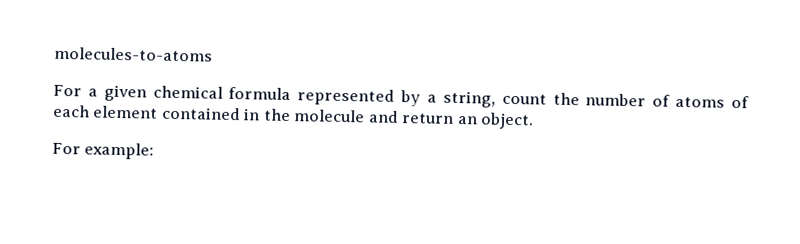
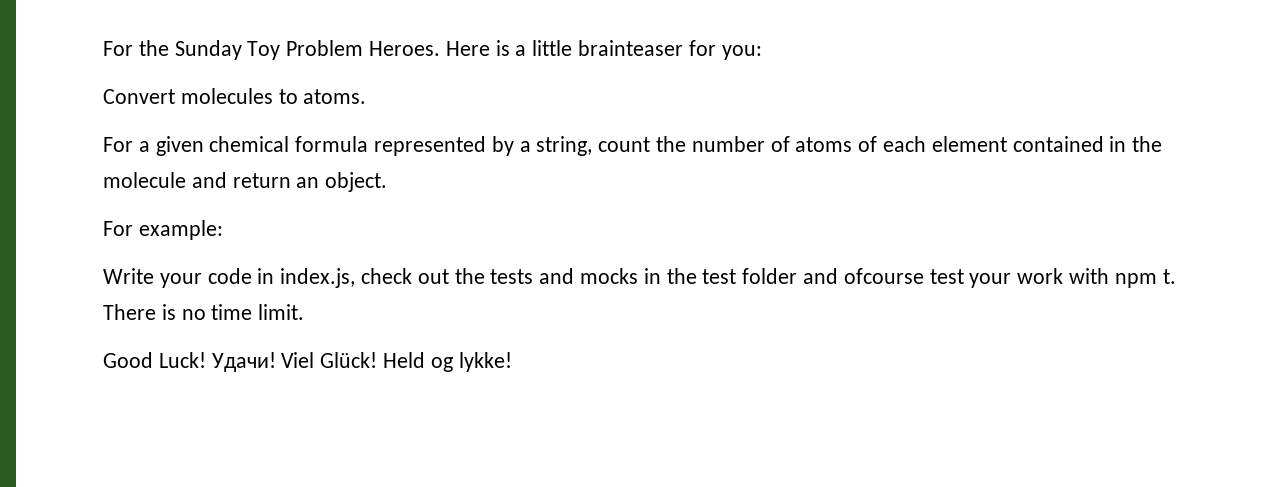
[54,46,213,62] molecules-to-atoms -> [103,40,762,60] [103,88,367,104] For the Sunday Toy Problem Heroes. Here is a little brainteaser for you: // Convert molecules to atoms.
(155, 151) none -> [103,268,1176,288] [103,304,305,320] [103,352,512,372] // Write your code in index.js, check out the tests and mocks in the test folder and ofcourse test your work with npm t. There is no time limit. // Good Luck! Удачи! Viel Glück! Held og lykke!

